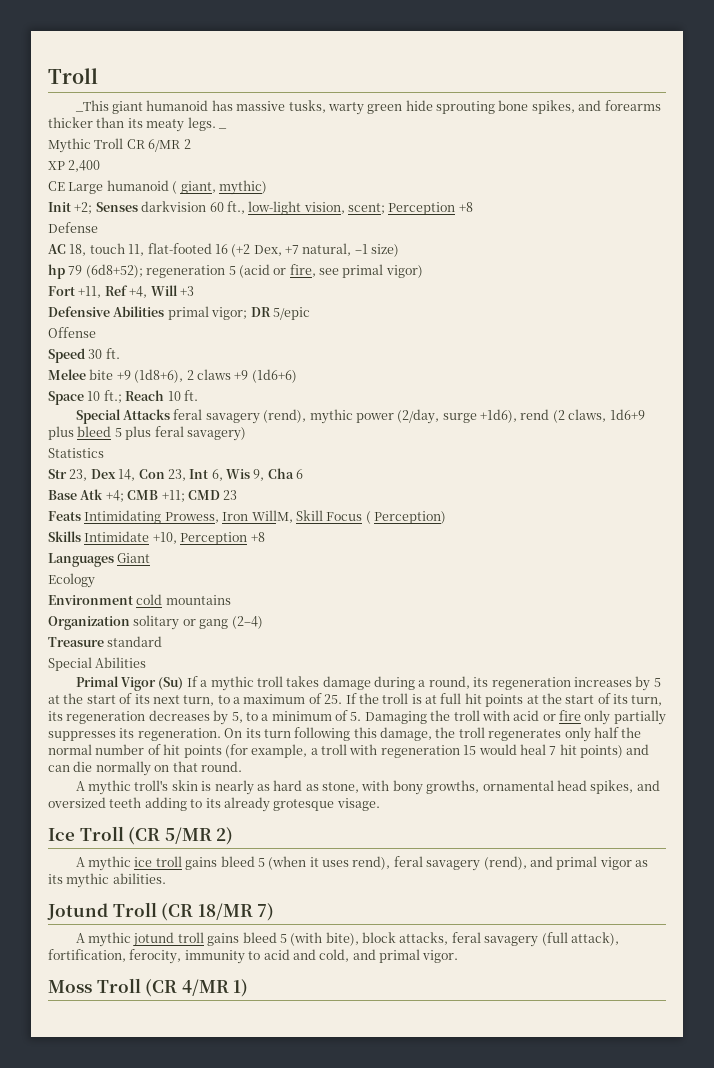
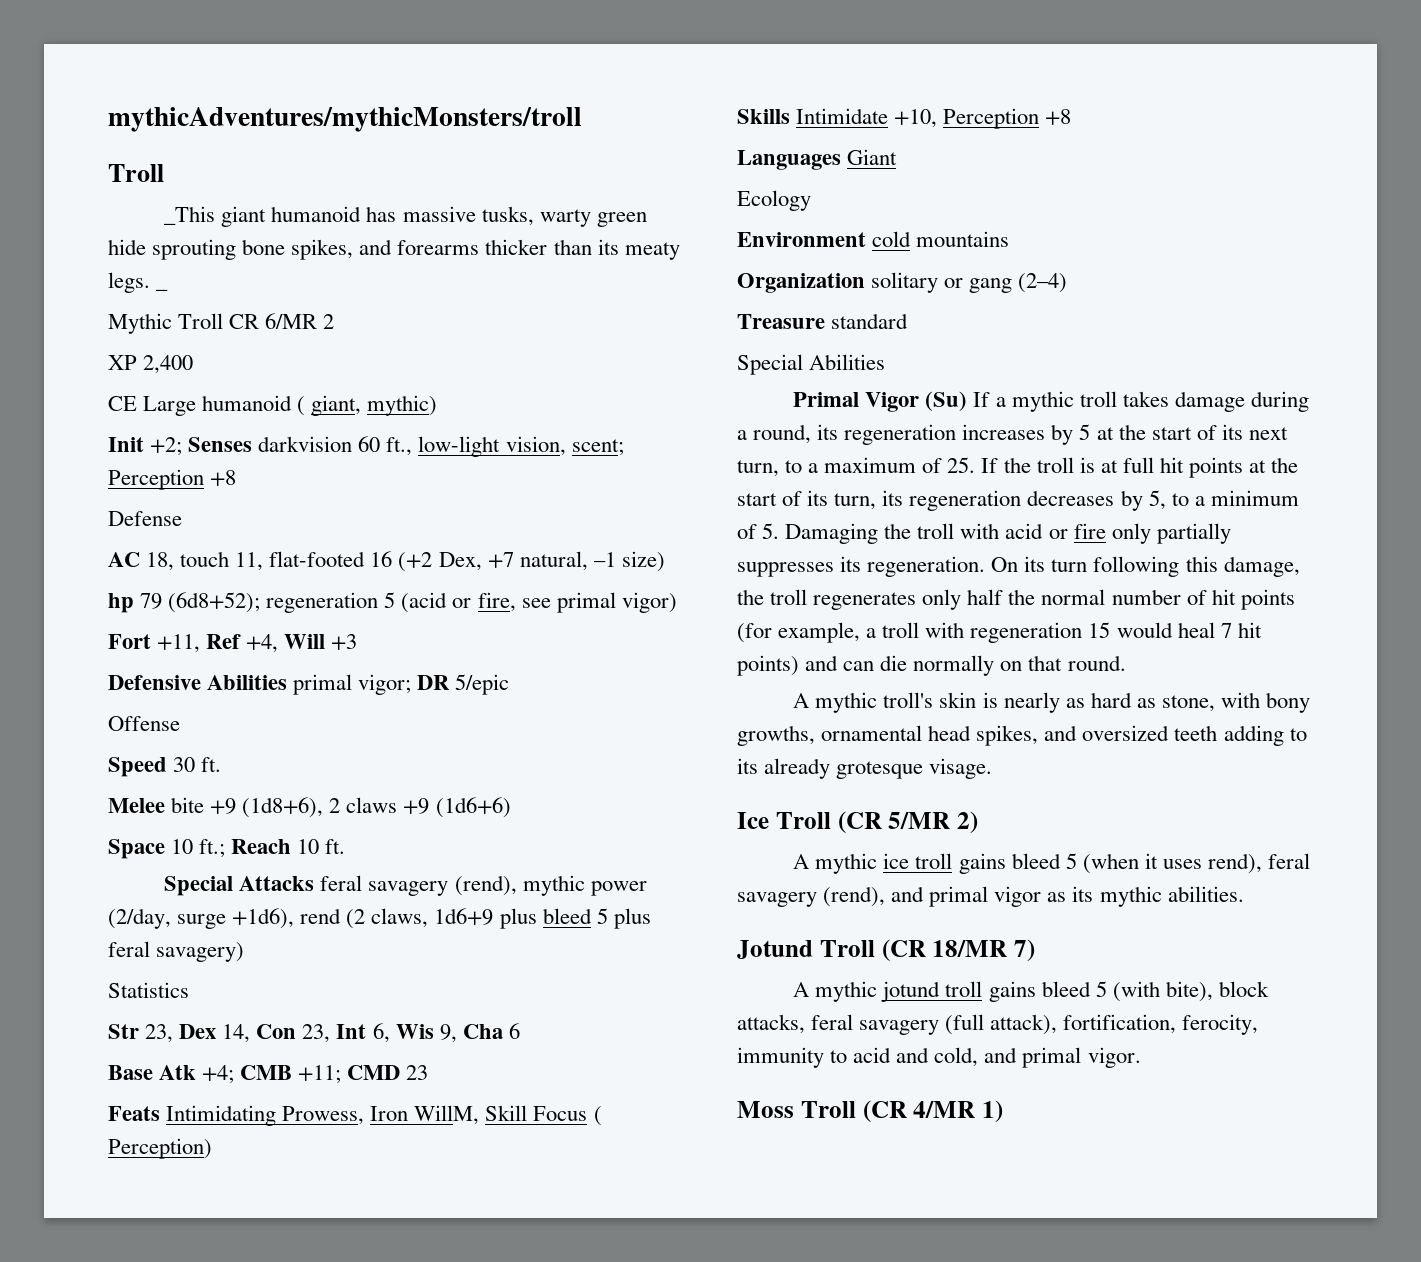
(48, 76) none -> [108,107,582,132] mythicAdventures/mythicMonsters/troll //

